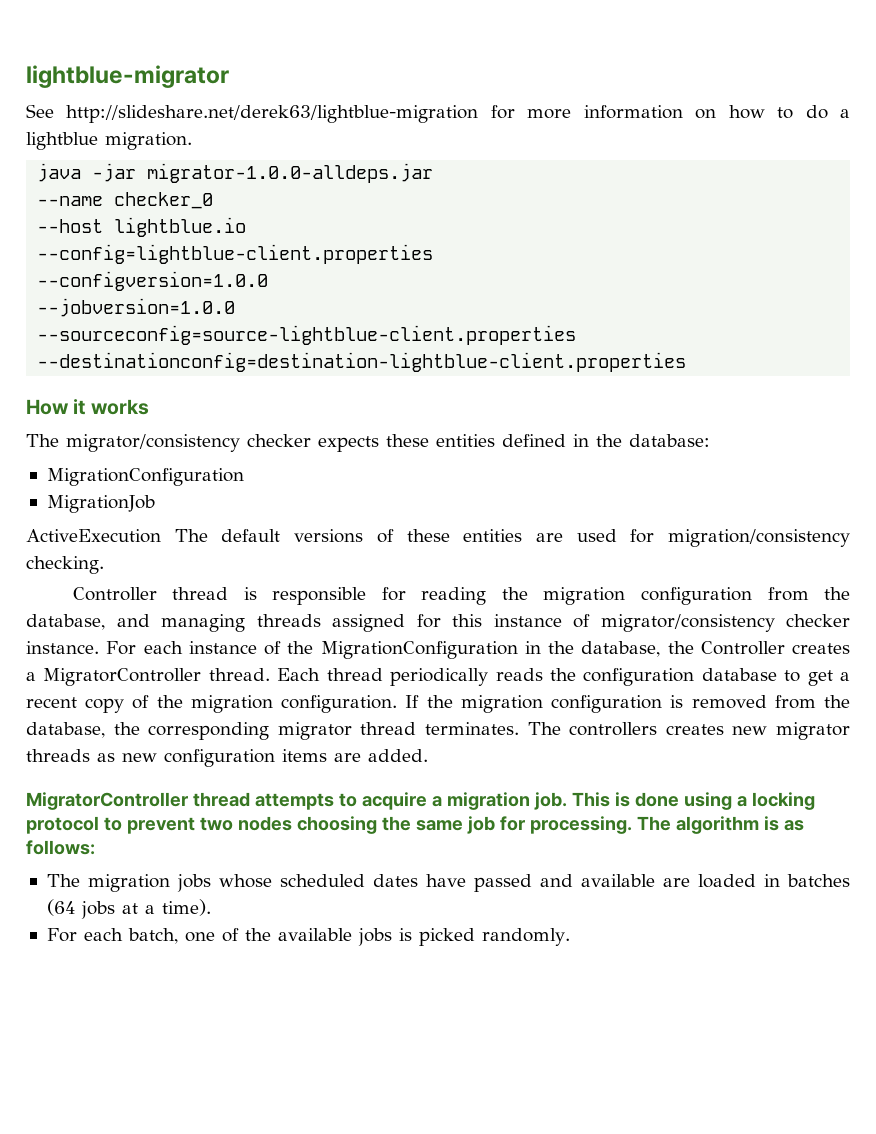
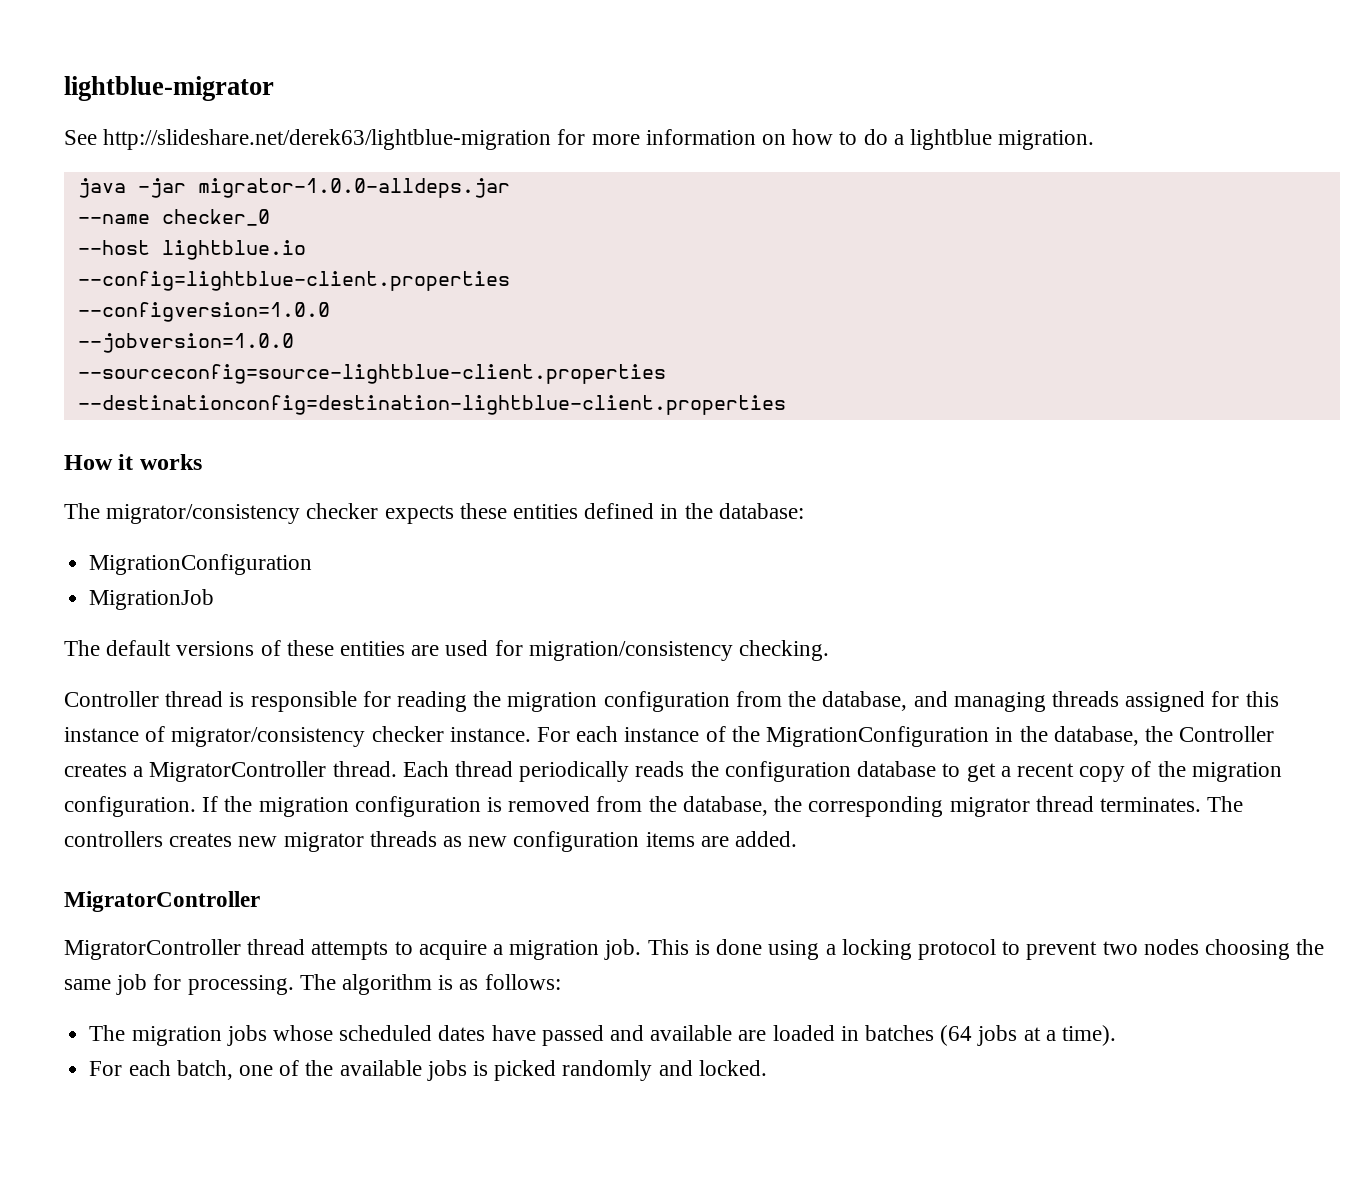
[26,529,161,543] ActiveExecution -> (215, 599) none
(188, 801) none -> [64,939,241,960] // MigratorController
[481,928,570,946] randomly. -> [562,1060,767,1081] randomly and locked.

